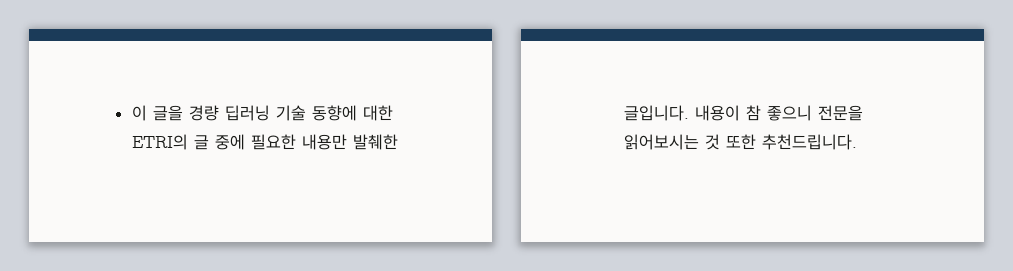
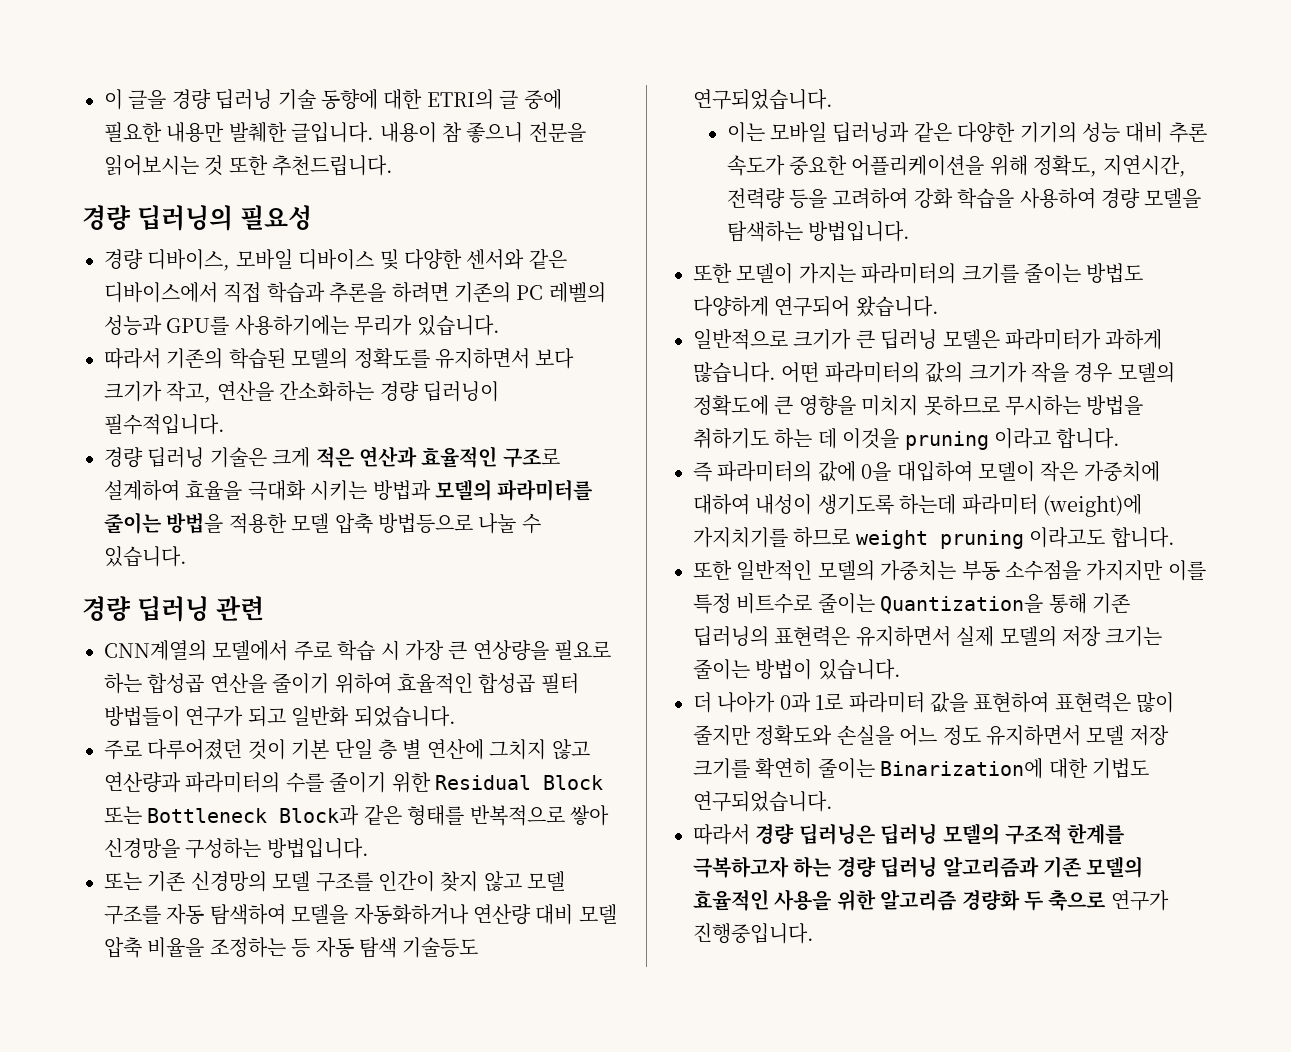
(857, 142) none -> [82,205,312,231] [104,249,567,271] [104,282,606,303] [104,315,500,336] [104,348,575,369] [104,381,499,403] [104,414,225,435] [104,446,560,468] [104,479,593,501] [104,512,541,534] [104,546,187,567] [82,596,264,622] [104,640,612,661] [104,673,579,694] [104,706,456,727] [104,739,590,760] [104,772,603,793] [104,805,609,826] [104,838,369,859] [104,871,566,892] [104,904,617,925] [104,937,479,958] [693,89,833,110] [726,122,1207,143] [726,155,1186,177] [726,188,1202,209] [726,221,910,242] [693,263,1144,284] [693,296,939,317] [693,329,1163,350] [693,362,1175,383] [693,395,1144,416] [693,428,1121,450] [693,461,1160,482] [693,494,1142,517] [693,527,1175,549] [693,560,1206,581] [693,593,1130,614] [693,626,1163,647] [693,659,901,680] [693,692,1175,713] [693,725,1169,746] [693,758,1149,779] [693,791,833,812] [693,823,1125,845] [693,856,1144,878] [693,889,1169,911] [693,923,814,944] // 경량 딥러닝의 필요성 // 경량 디바이스, 모바일 디바이스 및 다양한 센서와 같은 디바이스에서 직접 학습과 추론을 하려면 기존의 PC 레벨의 성능과 GPU를 사용하기에는 무리가 있습니다. // 따라서 기존의 학습된 모델의 정확도를 유지하면서 보다 크기가 작고, 연산을 간소화하는 경량 딥러닝이 필수적입니다. // 경량 딥러닝 기술은 크게 적은 연산과 효율적인 구조로 설계하여 효율을 극대화 시키는 방법과 모델의 파라미터를 줄이는 방법을 적용한 모델 압축 방법등으로 나눌 수 있습니다. // 경량 딥러닝 관련 // CNN계열의 모델에서 주로 학습 시 가장 큰 연상량을 필요로 하는 합성곱 연산을 줄이기 위하여 효율적인 합성곱 필터 방법들이 연구가 되고 일반화 되었습니다. // 주로 다루어졌던 것이 기본 단일 층 별 연산에 그치지 않고 연산량과 파라미터의 수를 줄이기 위한 Residual Block 또는 Bottleneck Block과 같은 형태를 반복적으로 쌓아 신경망을 구성하는 방법입니다. // 또는 기존 신경망의 모델 구조를 인간이 찾지 않고 모델 구조를 자동 탐색하여 모델을 자동화하거나 연산량 대비 모델 압축 비율을 조정하는 등 자동 탐색 기술등도 연구되었습니다. // 이는 모바일 딥러닝과 같은 다양한 기기의 성능 대비 추론 속도가 중요한 어플리케이션을 위해 정확도, 지연시간, 전력량 등을 고려하여 강화 학습을 사용하여 경량 모델을 탐색하는 방법입니다. // 또한 모델이 가지는 파라미터의 크기를 줄이는 방법도 다양하게 연구되어 왔습니다. // 일반적으로 크기가 큰 딥러닝 모델은 파라미터가 과하게 많습니다. 어떤 파라미터의 값의 크기가 작을 경우 모델의 정확도에 큰 영향을 미치지 못하므로 무시하는 방법을 취하기도 하는 데 이것을 pruning 이라고 합니다. // 즉 파라미터의 값에 0을 대입하여 모델이 작은 가중치에 대하여 내성이 생기도록 하는데 파라미터 (weight)에 가지치기를 하므로 weight pruning 이라고도 합니다. // 또한 일반적인 모델의 가중치는 부동 소수점을 가지지만 이를 특정 비트수로 줄이는 Quantization을 통해 기존 딥러닝의 표현력은 유지하면서 실제 모델의 저장 크기는 줄이는 방법이 있습니다. // 더 나아가 0과 1로 파라미터 값을 표현하여 표현력은 많이 줄지만 정확도와 손실을 어느 정도 유지하면서 모델 저장 크기를 확연히 줄이는 Binarization에 대한 기법도 연구되었습니다. // 따라서 경량 딥러닝은 딥러닝 모델의 구조적 한계를 극복하고자 하는 경량 딥러닝 알고리즘과 기존 모델의 효율적인 사용을 위한 알고리즘 경량화 두 축으로 연구가 진행중입니다.

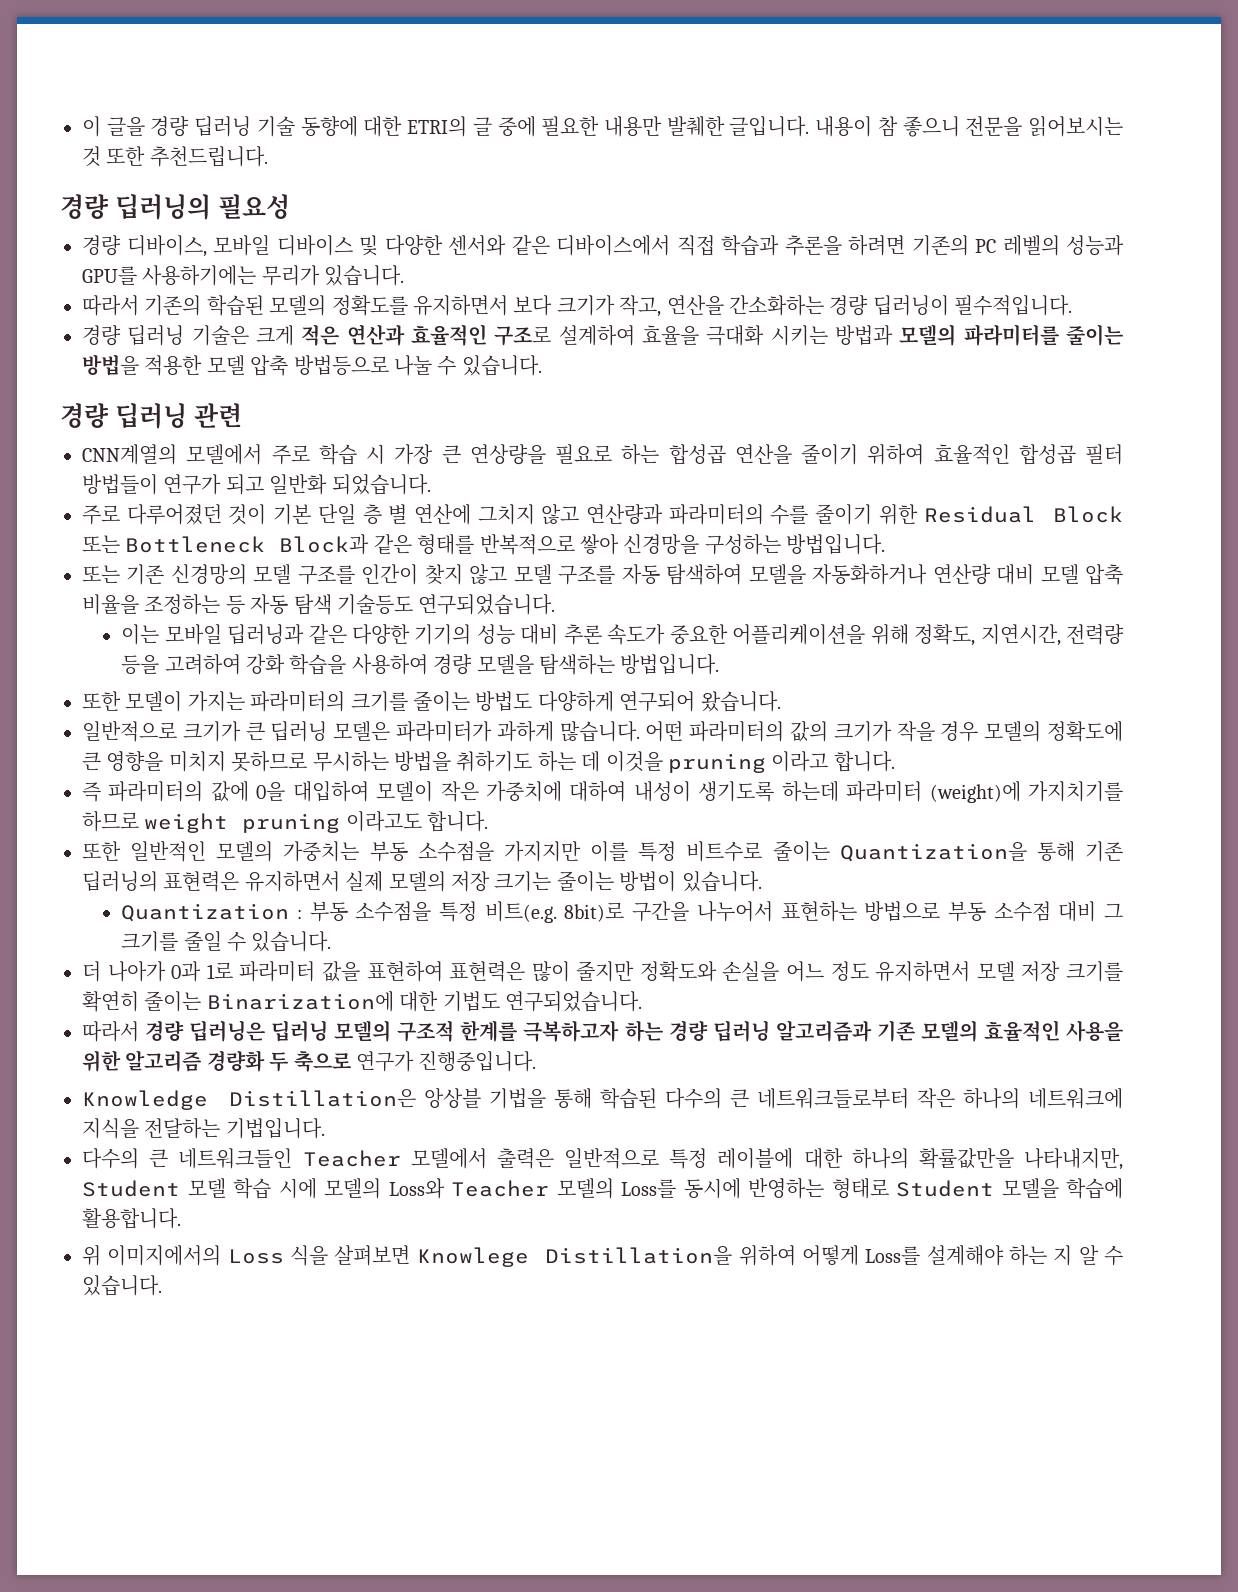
(901, 669) none -> [121,901,1124,923] [121,931,332,952] // Quantization : 부동 소수점을 특정 비트(e.g. 8bit)로 구간을 나누어서 표현하는 방법으로 부동 소수점 대비 그 크기를 줄일 수 있습니다.
(814, 933) none -> [82,1088,1123,1110] [82,1118,325,1139] [82,1148,1123,1170] [82,1178,1123,1199] [82,1208,181,1229] [82,1245,1123,1267] [82,1275,162,1296] // Knowledge Distillation은 앙상블 기법을 통해 학습된 다수의 큰 네트워크들로부터 작은 하나의 네트워크에 지식을 전달하는 기법입니다. // 다수의 큰 네트워크들인 Teacher 모델에서 출력은 일반적으로 특정 레이블에 대한 하나의 확률값만을 나타내지만, Student 모델 학습 시에 모델의 Loss와 Teacher 모델의 Loss를 동시에 반영하는 형태로 Student 모델을 학습에 활용합니다. // 위 이미지에서의 Loss 식을 살펴보면 Knowlege Distillation을 위하여 어떻게 Loss를 설계해야 하는 지 알 수 있습니다.

